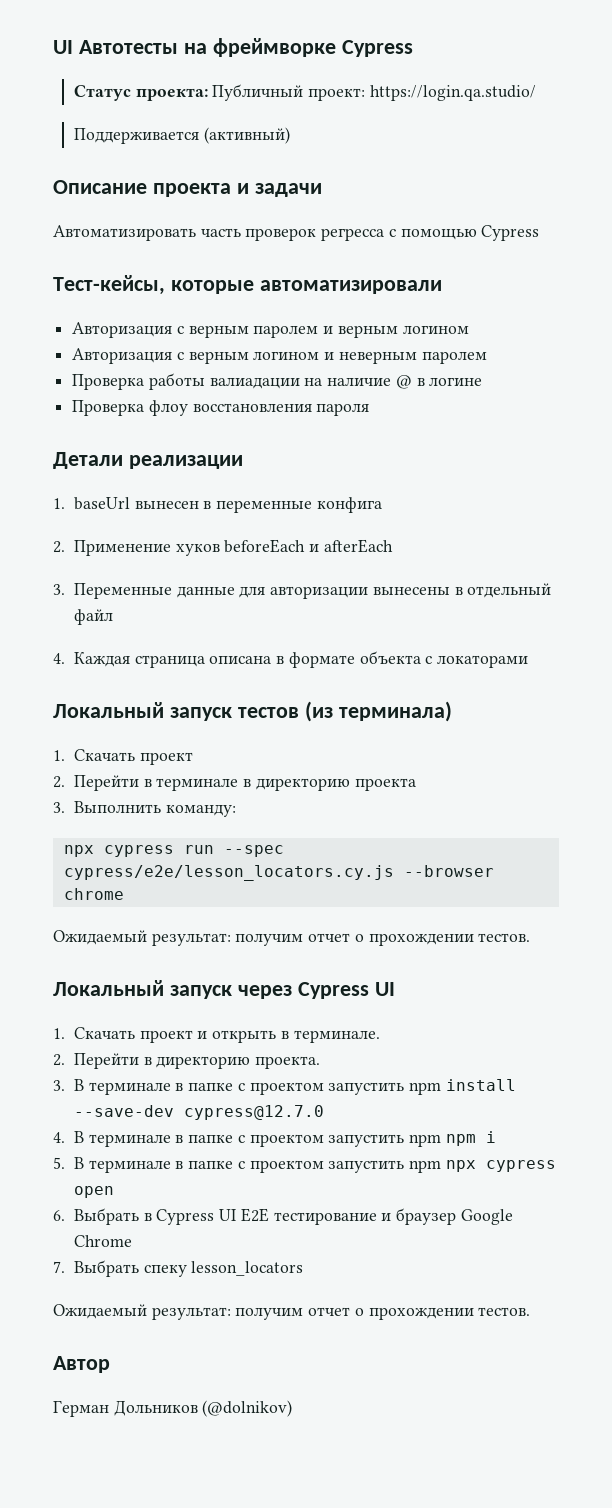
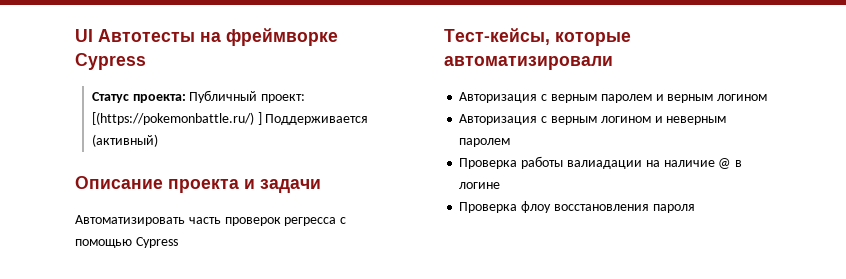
[369,85,536,101] https://login.qa.studio/ // -> [91,112,262,125] [(https://pokemonbattle.ru/) ]
[53,452,243,469] [53,497,382,513] [53,539,393,556] [53,583,552,599] [73,609,113,625] [53,651,528,668] [53,701,452,722] [53,749,193,765] [53,775,416,791] [53,801,236,817] [63,845,284,857] [63,865,494,881] [63,888,124,900] [53,930,531,946] [53,980,395,999] [53,1027,380,1043] [53,1053,321,1069] [53,1079,516,1095] [73,1105,324,1120] [53,1131,496,1147] [53,1157,556,1173] [73,1186,114,1198] [53,1208,513,1225] [73,1235,132,1247] [53,1260,304,1277] [53,1304,531,1320] [53,1356,110,1373] [53,1400,293,1417] // Детали реализации // 1. baseUrl вынесен в переменные конфига // 2. Применение хуков beforeEach и afterEach // 3. Переменные данные для авторизации вынесены в отдельный файл // 4. Каждая страница описана в формате объекта с локаторами // Локальный запуск тестов (из терминала) // 1. Скачать проект // 2. Перейти в терминале в директорию проекта // 3. Выполнить команду: // npx cypress run --spec cypress/e2e/lesson_locators.cy.js --browser chrome // Ожидаемый результат: получим отчет о прохождении тестов. // Локальный запуск через Cypress UI // 1. Скачать проект и открыть в терминале. // 2. Перейти в директорию проекта. // 3. В терминале в папке с проектом запустить npm install --save-dev cypress@12.7.0 // 4. В терминале в папке с проектом запустить npm npm i // 5. В терминале в папке с проектом запустить npm npx cypress open // 6. Выбрать в Cypress UI E2E тестирование и браузер Google Chrome // 7. Выбрать спеку lesson_locators // Ожидаемый результат: получим отчет о прохождении тестов. // Автор // Герман Дольников (@dolnikov) -> (695, 208) none

